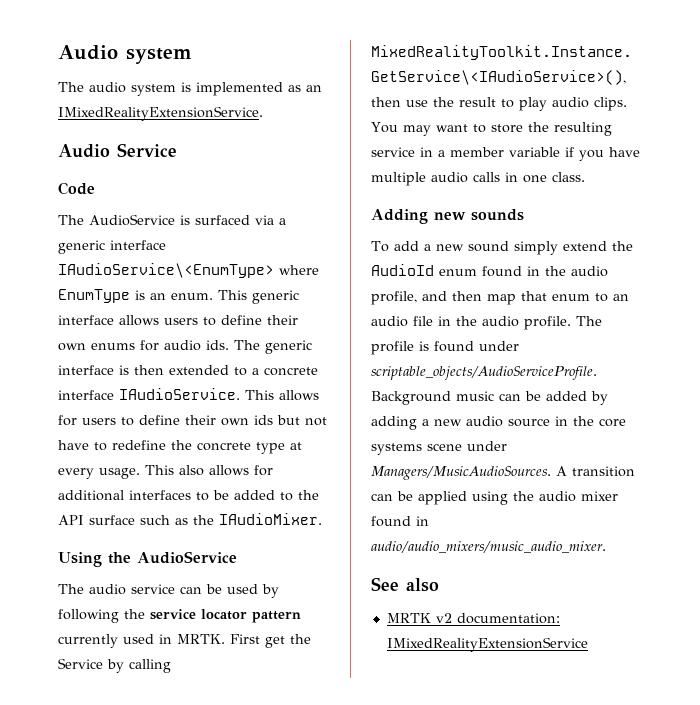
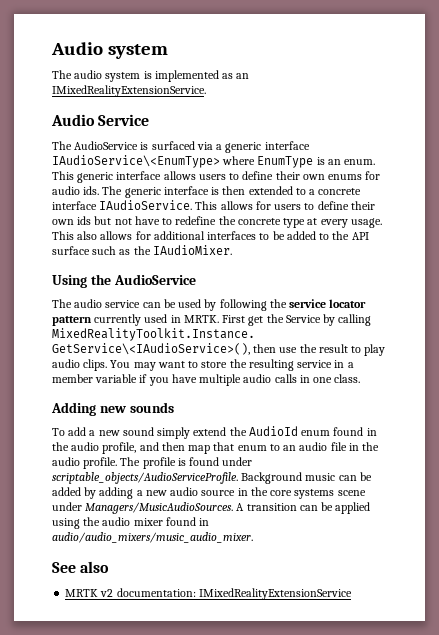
[58,182,95,195] // Code -> (150, 120) none

